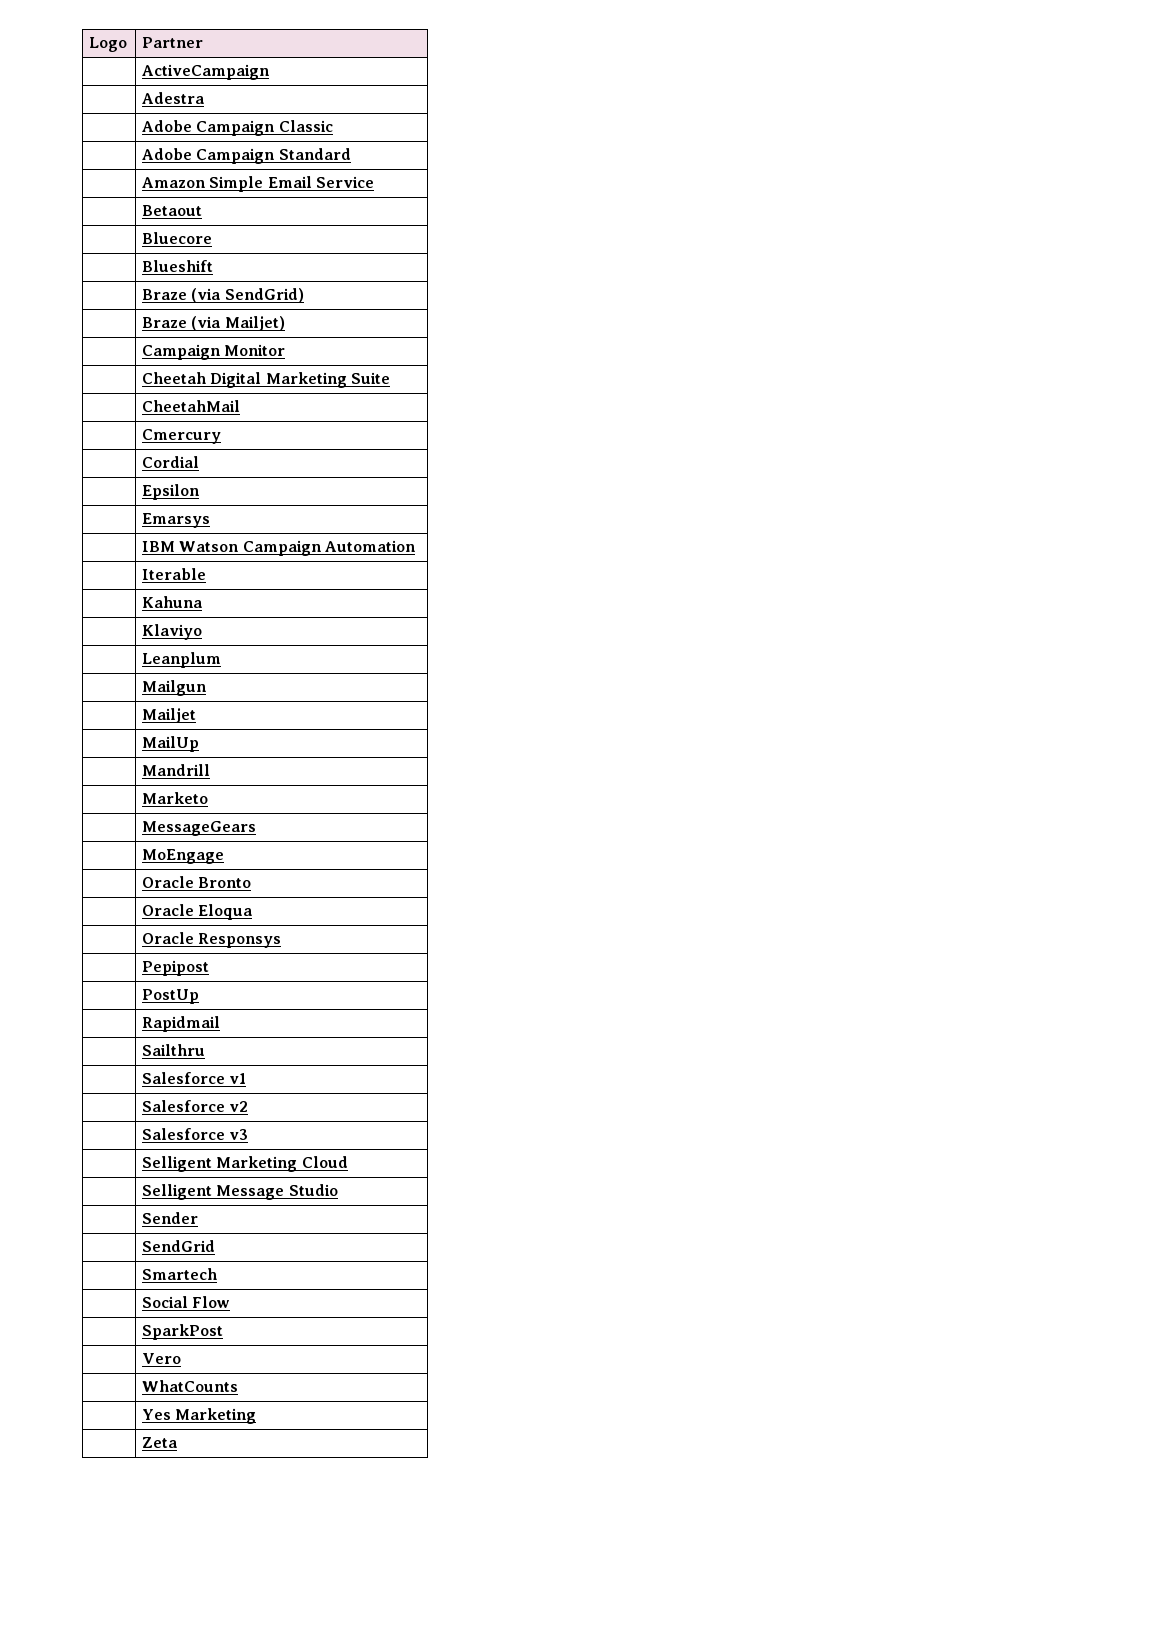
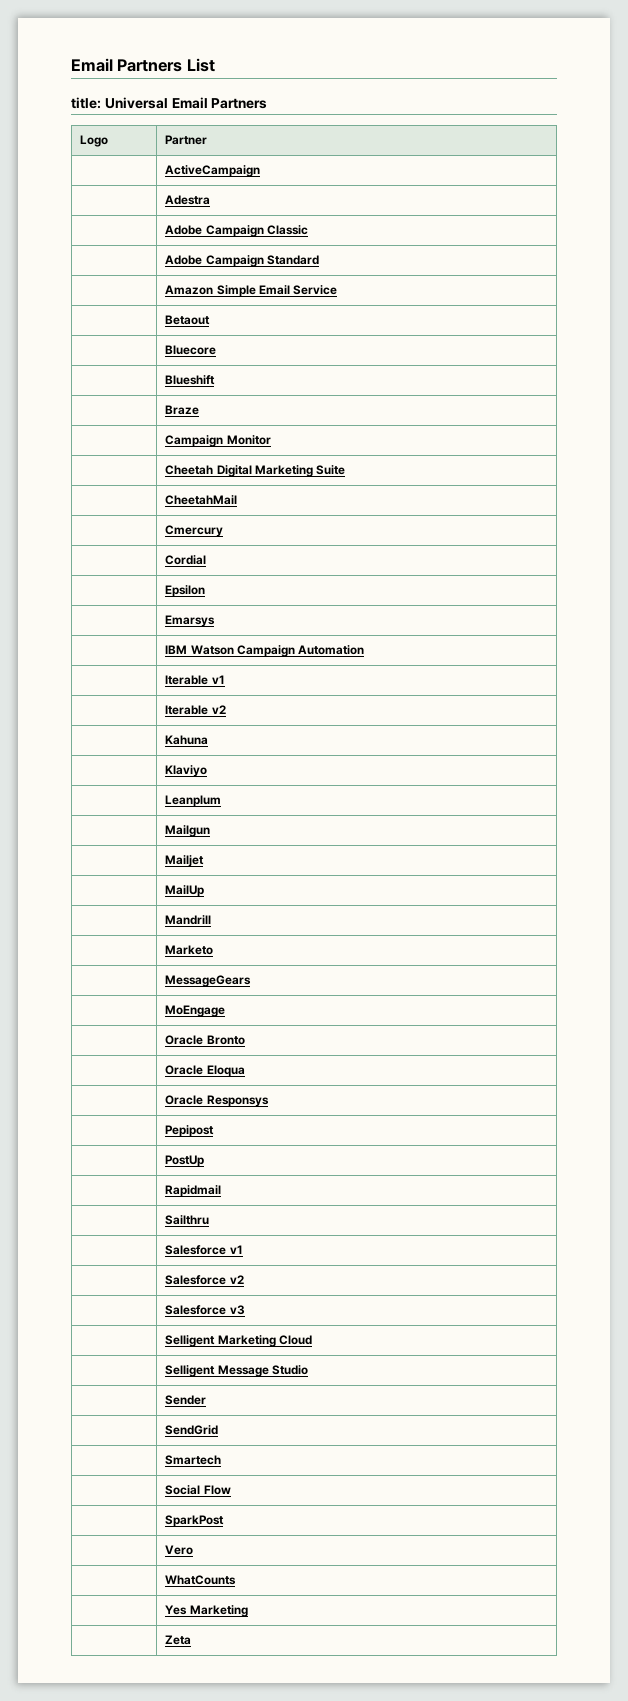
(89, 44) none -> [71,58,215,72] [71,97,268,109] Email Partners List // title: Universal Email Partners //
[191,288,304,303] [142,316,285,331] (via SendGrid) // | Braze (via Mailjet) -> (200, 410) none
(207, 574) none -> [211,675,225,684] [165,705,226,715] v1 // | Iterable v2

